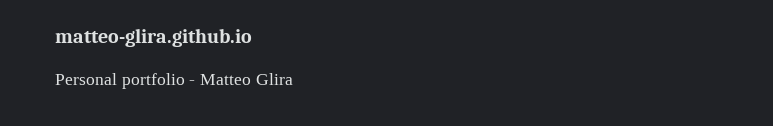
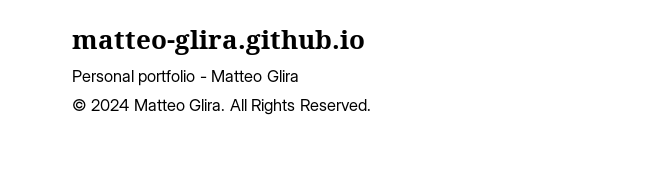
(293, 79) none -> [72,99,371,115] // © 2024 Matteo Glira. All Rights Reserved.

